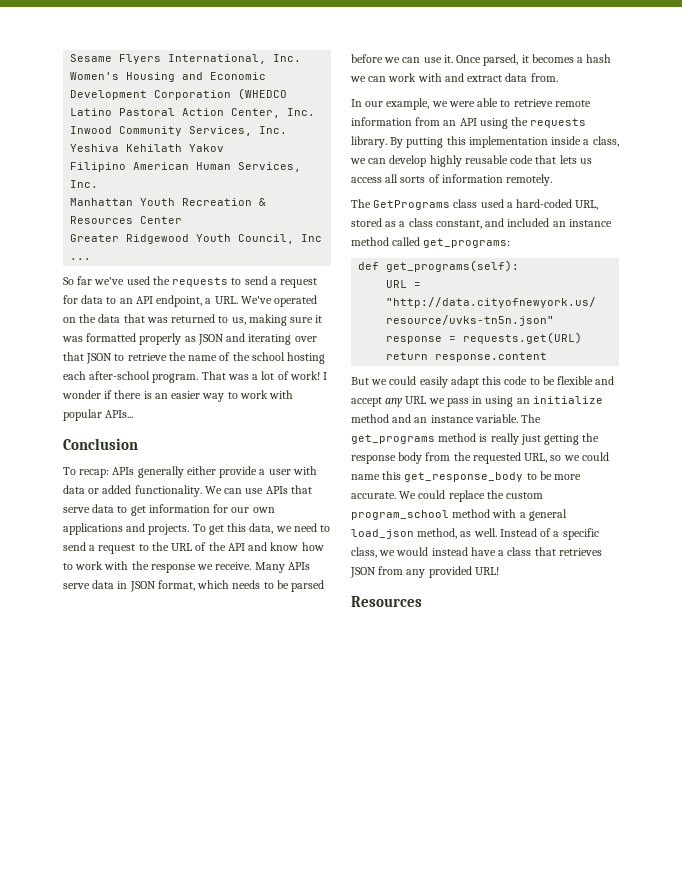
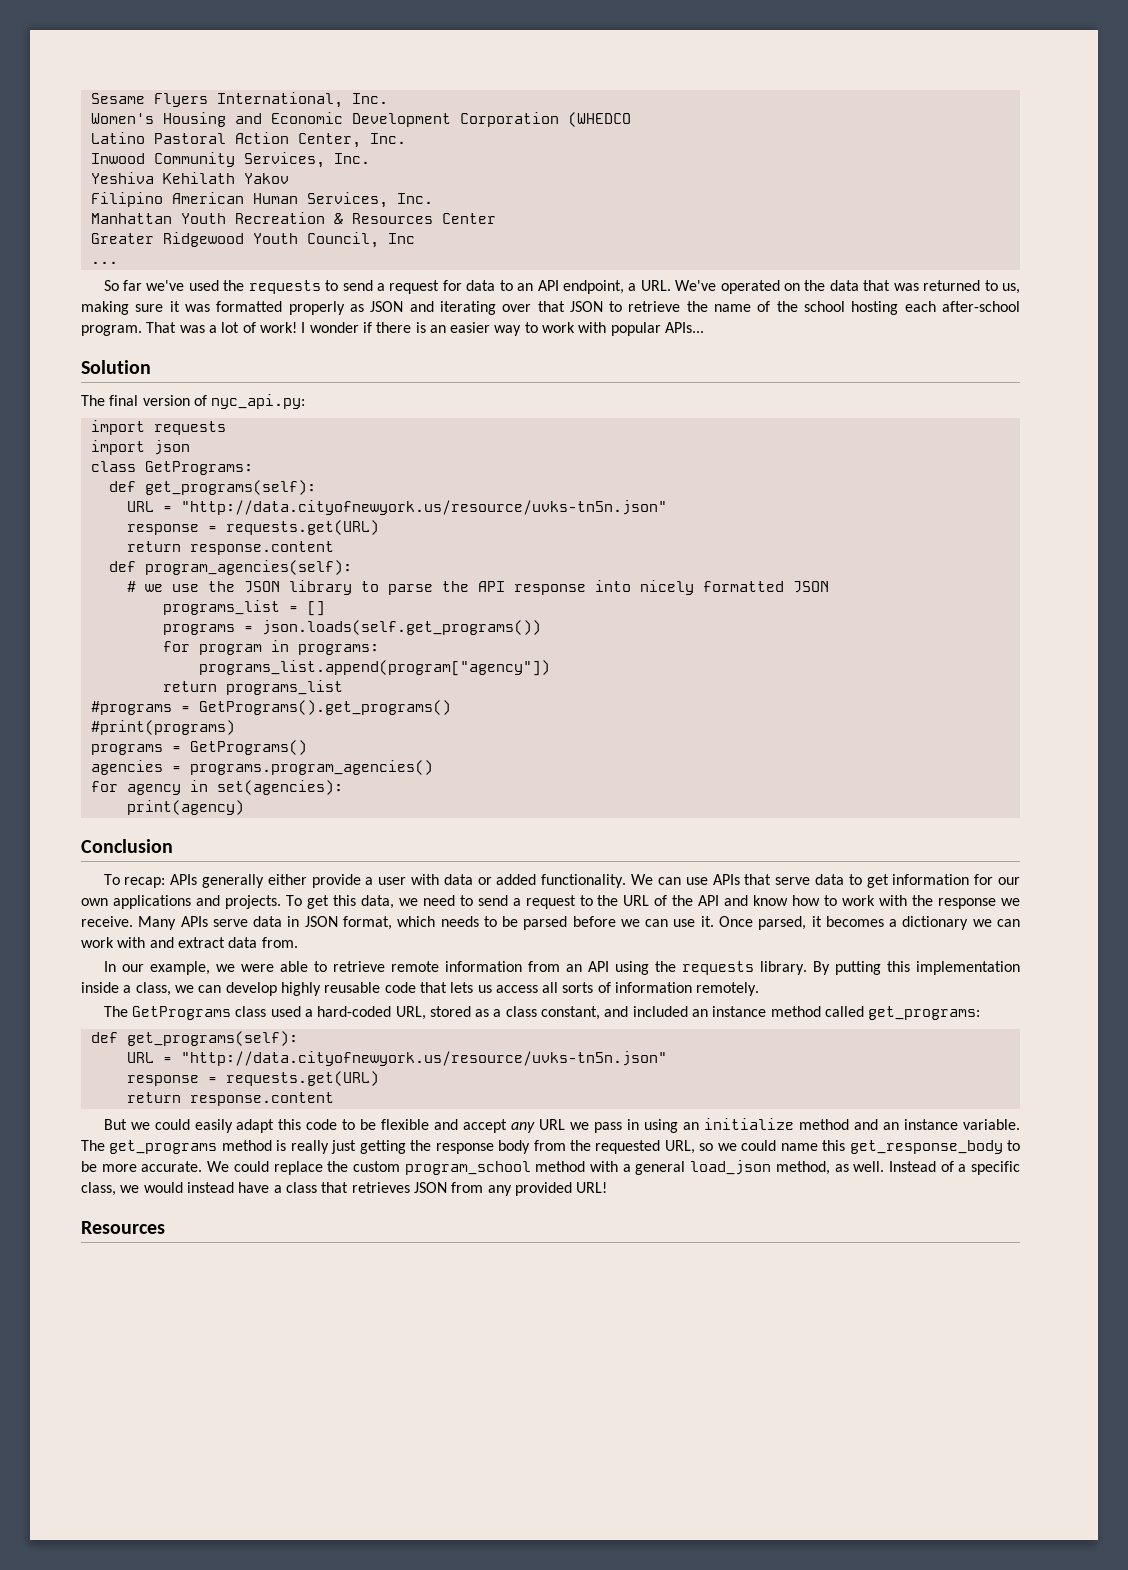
(134, 414) none -> [81,360,151,374] [81,394,306,409] [90,420,226,435] [90,440,190,455] [90,461,253,475] [108,480,316,495] [126,500,667,515] [126,520,379,535] [126,541,334,555] [108,560,352,575] [126,580,829,595] [162,600,325,616] [162,620,541,635] [162,640,379,655] [198,660,550,676] [162,680,343,695] [90,700,451,715] [90,720,235,735] [90,740,307,755] [90,760,433,775] [90,780,343,795] [126,800,244,815] // Solution // The final version of nyc_api.py: // import requests // import json // class GetPrograms: // def get_programs(self): // URL = "http://data.cityofnewyork.us/resource/uvks-tn5n.json" // response = requests.get(URL) // return response.content // def program_agencies(self): // # we use the JSON library to parse the API response into nicely formatted JSON // programs_list = [] // programs = json.loads(self.get_programs()) // for program in programs: // programs_list.append(program["agency"]) // return programs_list // #programs = GetPrograms().get_programs() // #print(programs) // programs = GetPrograms() // agencies = programs.program_agencies() // for agency in set(agencies): // print(agency)
[586,54,612,63] hash -> [902,916,969,930] dictionary

